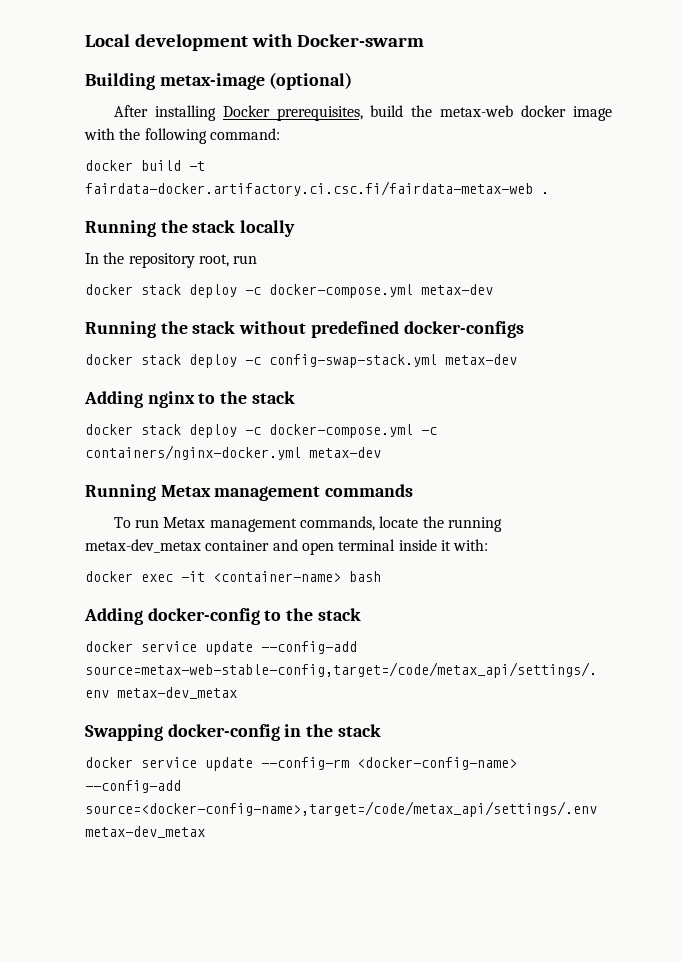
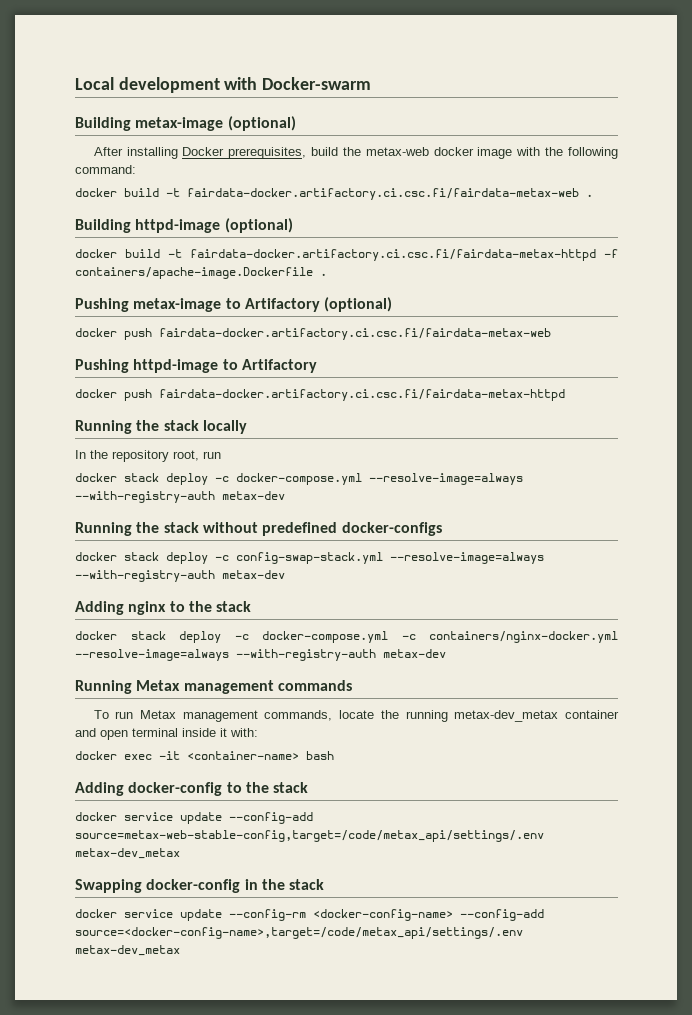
(549, 193) none -> [75,218,293,233] [75,249,618,261] [75,267,327,279] [75,297,393,312] [75,328,551,340] [75,359,317,373] [75,389,565,401] // Building httpd-image (optional) // docker build -t fairdata-docker.artifactory.ci.csc.fi/fairdata-metax-httpd -f containers/apache-image.Dockerfile . // Pushing metax-image to Artifactory (optional) // docker push fairdata-docker.artifactory.ci.csc.fi/fairdata-metax-web // Pushing httpd-image to Artifactory // docker push fairdata-docker.artifactory.ci.csc.fi/fairdata-metax-httpd
(413, 291) none -> [369,473,523,485] [75,491,215,503] --resolve-image=always --with-registry-auth
(437, 361) none -> [390,552,544,564] [75,570,215,582] --resolve-image=always --with-registry-auth
(301, 452) none -> [75,649,376,661] --resolve-image=always --with-registry-auth

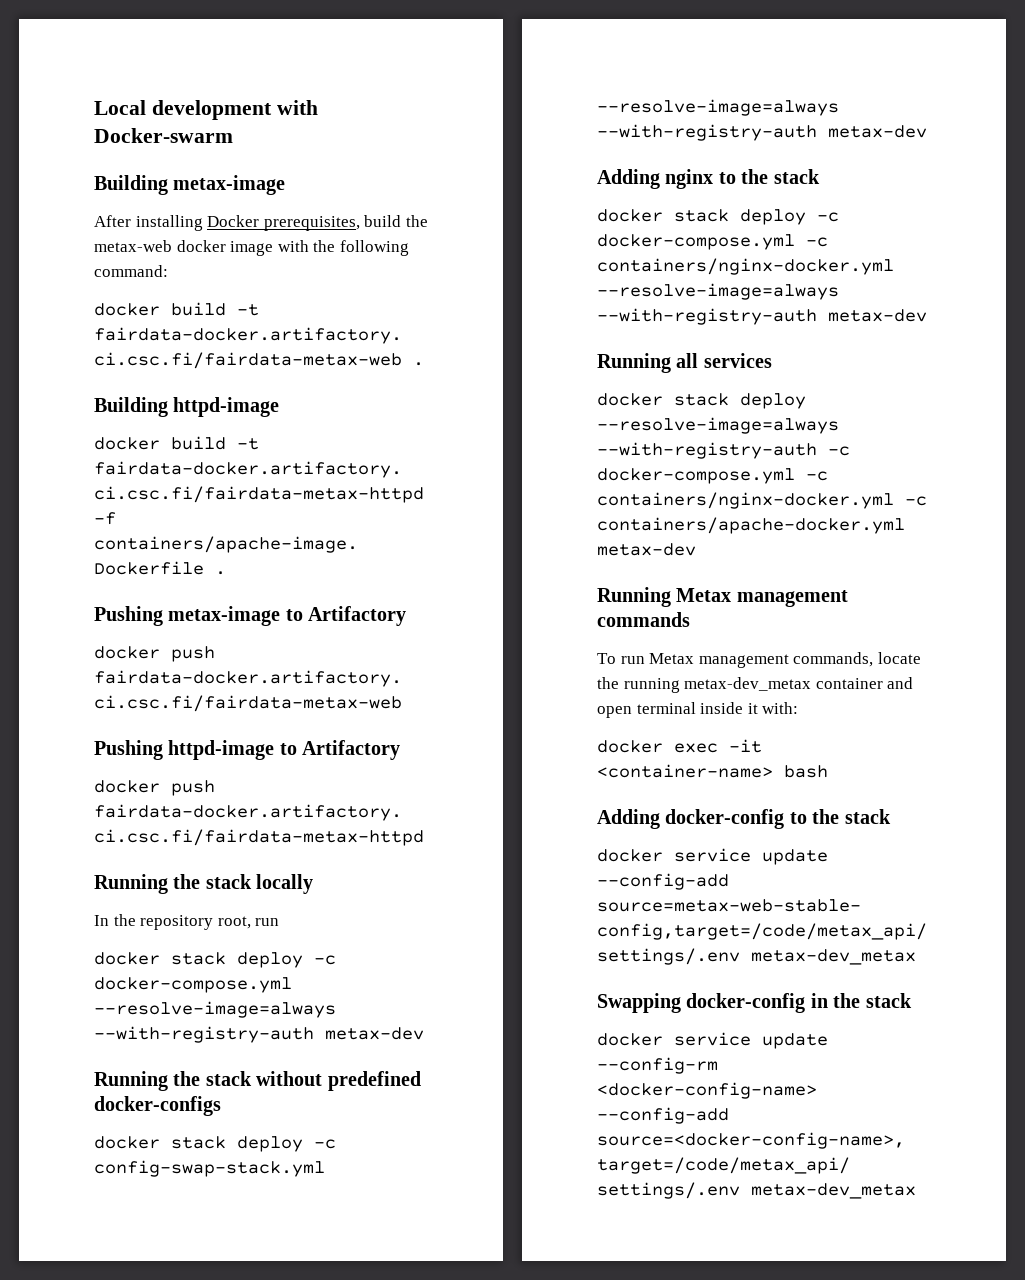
[227,116,296,131] (optional) -> (286, 185) none
[224,218,293,233] (optional) -> (280, 407) none
[324,297,393,312] (optional) -> (407, 616) none
(446, 653) none -> [597,353,772,373] [597,393,806,409] [597,417,839,434] [597,442,850,459] [597,468,828,484] [597,492,927,509] [597,517,905,534] [597,543,696,556] // Running all services // docker stack deploy --resolve-image=always --with-registry-auth -c docker-compose.yml -c containers/nginx-docker.yml -c containers/apache-docker.yml metax-dev

